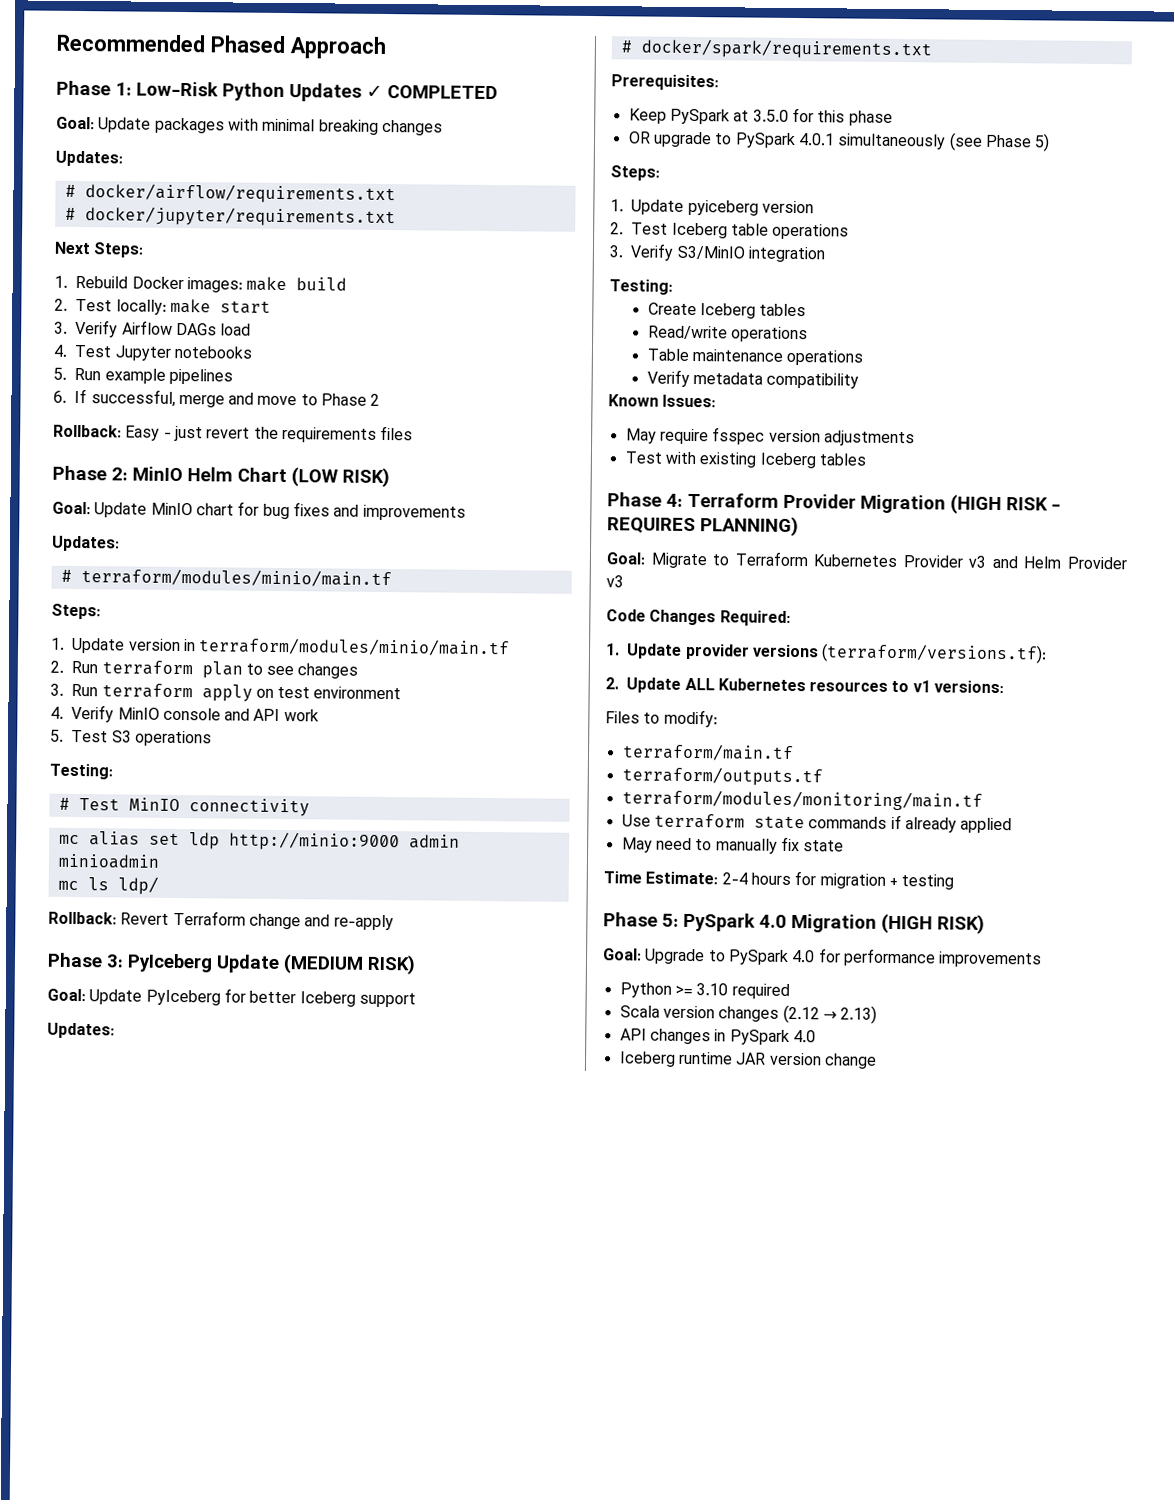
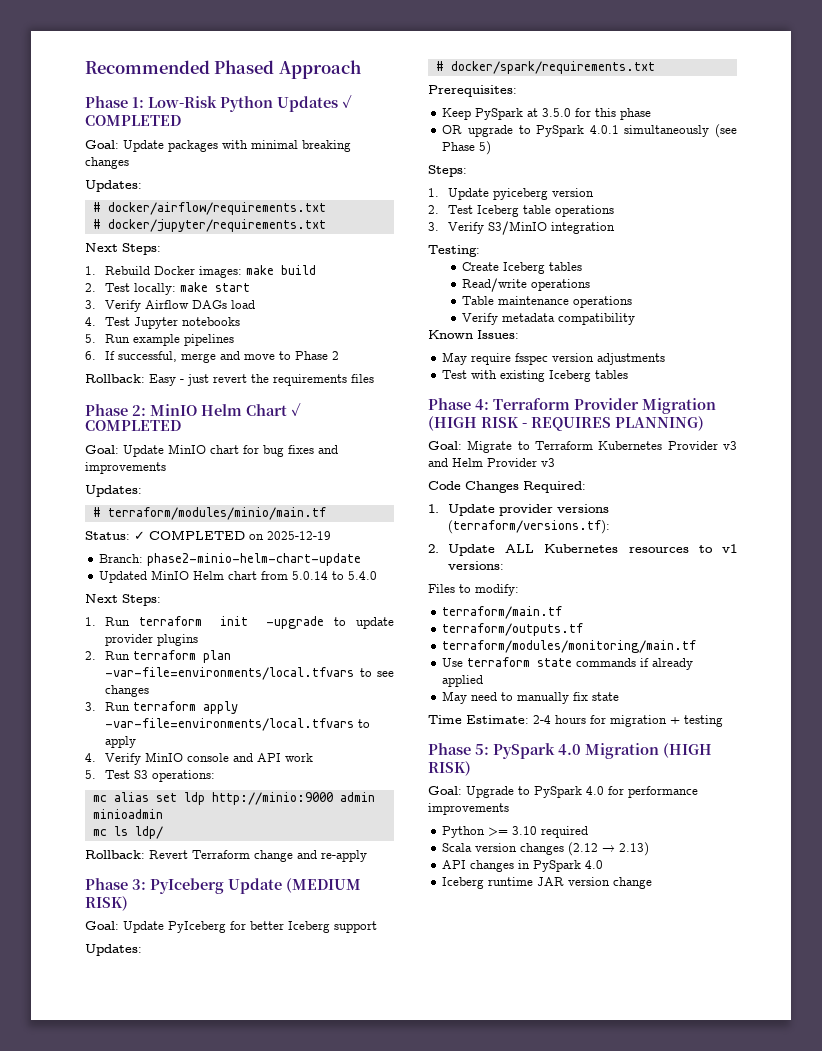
[291,467,390,488] (LOW RISK) -> [291,402,301,416] [85,420,181,431] ✓ COMPLETED
[51,603,101,620] [51,637,511,657] Steps: // 1. Update version in terraform/modules/minio/main.tf -> [85,530,331,540] [99,553,362,566] [99,570,378,583] [85,594,161,606] [85,616,395,629] [104,634,198,646] Status: ✓ COMPLETED on 2025-12-19 // Branch: phase2-minio-helm-chart-update // Updated MinIO Helm chart from 5.0.14 to 5.4.0 // Next Steps: // 1. Run terraform init -upgrade to update provider plugins
(243, 670) none -> [104,667,354,680] -var-file=environments/local.tfvars
[255,686,402,700] on test environment -> [104,718,370,731] [104,736,136,748] -var-file=environments/local.tfvars to apply
[134,730,212,747] [49,763,113,780] [58,797,310,817] operations // Testing: // # Test MinIO connectivity -> [151,770,215,782] operations:

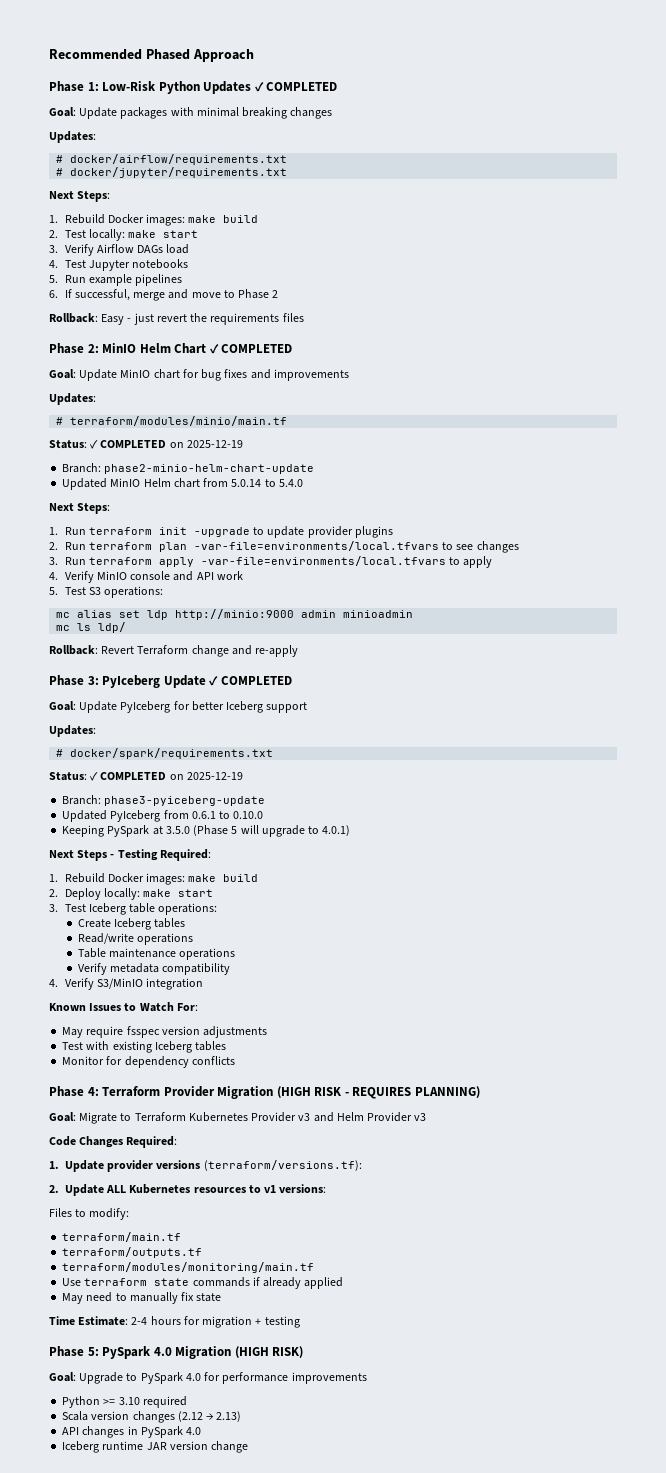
[286,878,361,893] [85,896,128,911] (MEDIUM RISK) -> [209,676,292,686] ✓ COMPLETED
[428,85,517,97] [442,108,652,120] [442,124,737,138] [442,141,492,155] [428,165,467,177] [428,188,594,200] [428,205,614,217] [428,221,615,235] [428,245,480,257] Prerequisites: // Keep PySpark at 3.5.0 for this phase // OR upgrade to PySpark 4.0.1 simultaneously (see Phase 5) // Steps: // 1. Update pyiceberg version // 2. Test Iceberg table operations // 3. Verify S3/MinIO integration // Testing: -> [49,772,243,781] [62,795,266,806] [62,810,264,822] [62,825,351,837] [49,849,211,861] [49,873,259,885] [49,888,214,900] [49,903,218,915] Status: ✓ COMPLETED on 2025-12-19 // Branch: phase3-pyiceberg-update // Updated PyIceberg from 0.6.1 to 0.10.0 // Keeping PySpark at 3.5.0 (Phase 5 will upgrade to 4.0.1) // Next Steps - Testing Required: // 1. Rebuild Docker images: make build // 2. Deploy locally: make start // 3. Test Iceberg table operations:
[428,330,519,339] Known Issues: -> [49,978,204,990] [49,1002,198,1012] 4. Verify S3/MinIO integration // Known Issues to Watch For:
(629, 374) none -> [62,1056,235,1068] // Monitor for dependency conflicts

